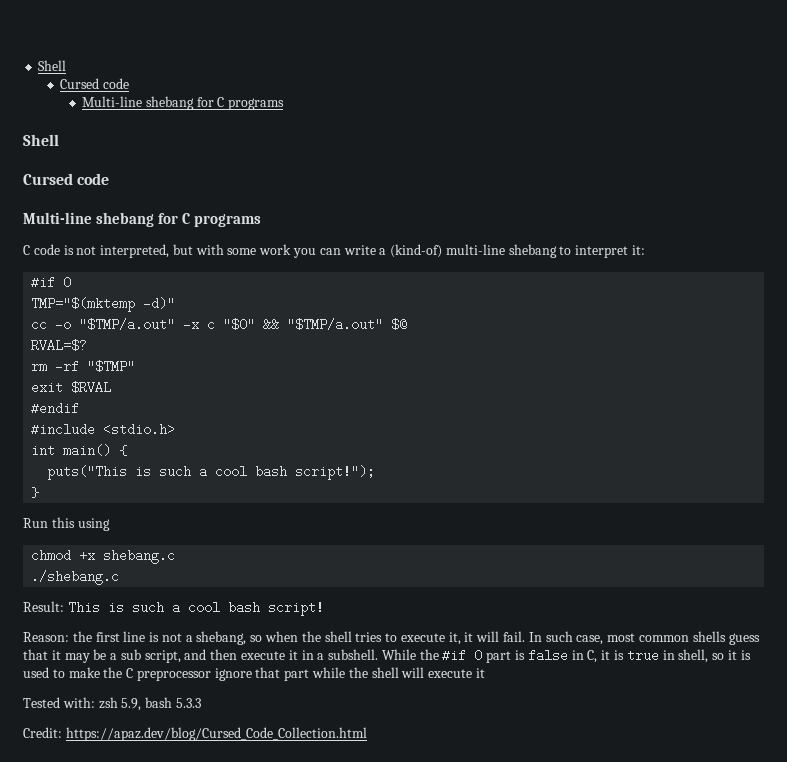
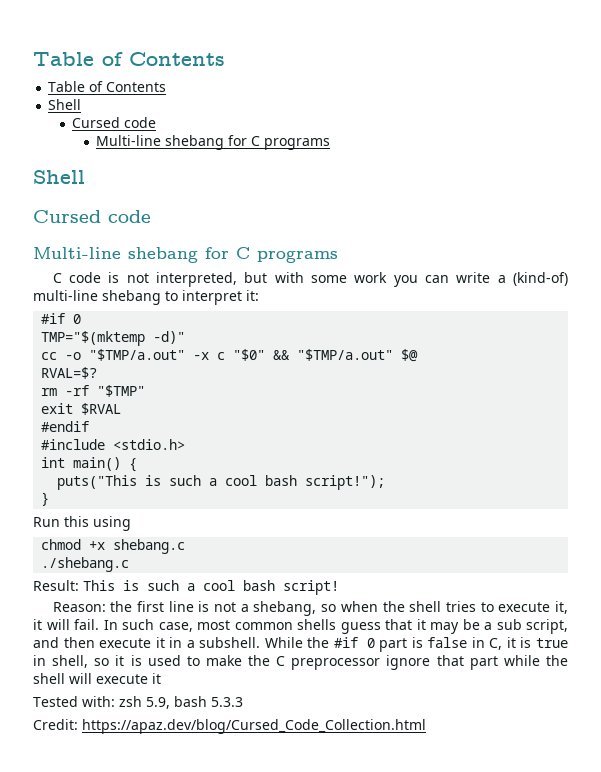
(38, 65) none -> [33,52,225,66] [48,81,167,92] Table of Contents // Table of Contents //

